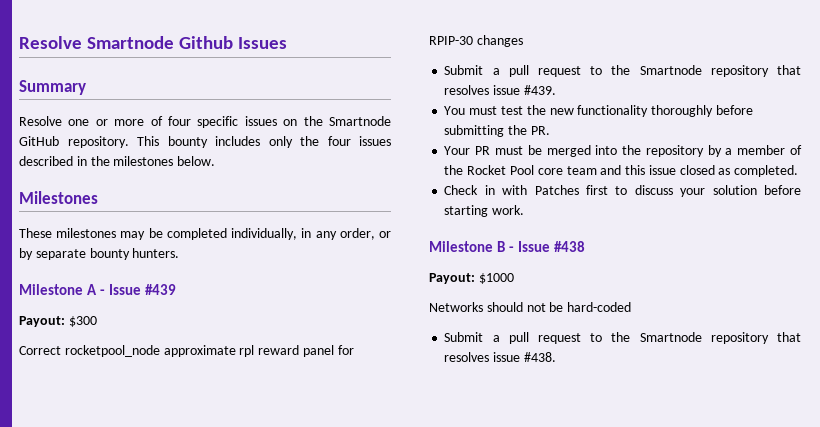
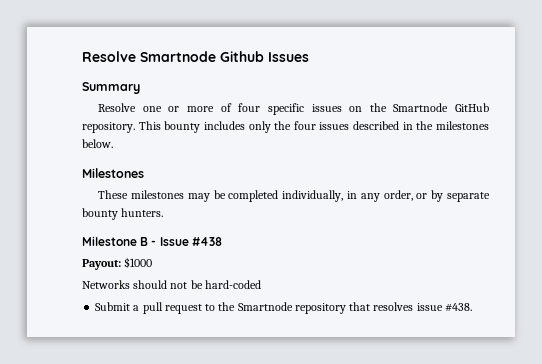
[19,284,177,295] [19,316,97,327] [19,345,354,357] [429,35,523,47] [444,65,801,77] [444,85,556,95] [444,105,753,117] [444,125,550,137] [444,145,802,157] [444,165,799,177] [444,185,801,197] [444,205,525,217] // Milestone A - Issue #439 // Payout: $300 // Correct rocketpool_node approximate rpl reward panel for RPIP-30 changes // Submit a pull request to the Smartnode repository that resolves issue #439. // You must test the new functionality thoroughly before submitting the PR. // Your PR must be merged into the repository by a member of the Rocket Pool core team and this issue closed as completed. // Check in with Patches first to discuss your solution before starting work. -> (164, 212) none

